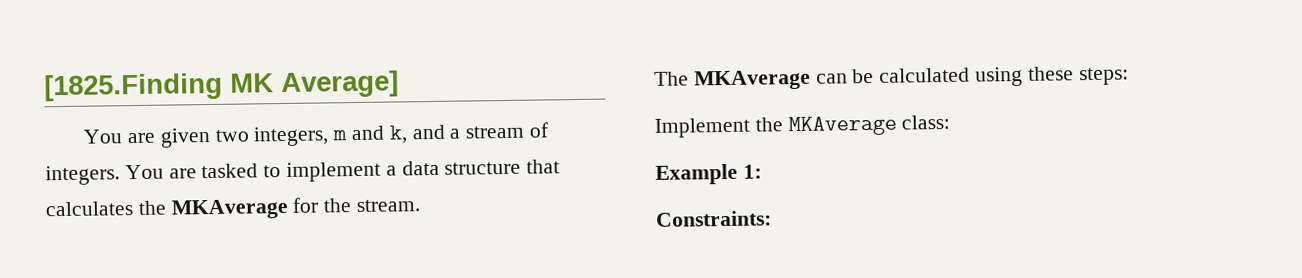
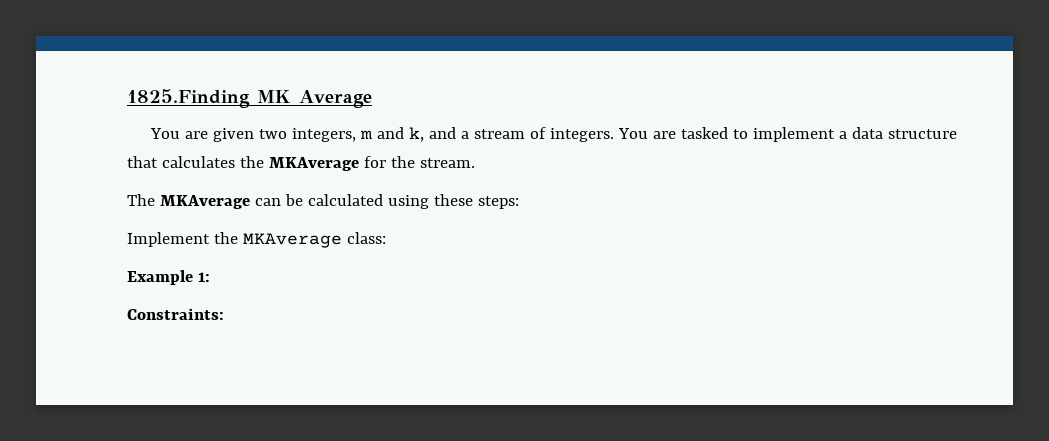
[44,70,399,102] [1825.Finding MK Average] -> [127,89,372,108] 1825.Finding MK Average

